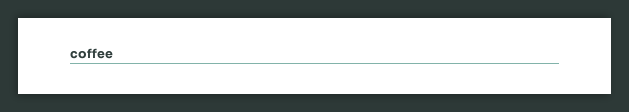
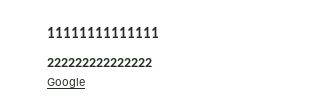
[70,48,113,59] coffee -> [47,27,159,38] [47,58,152,67] [47,78,85,88] 11111111111111 // 222222222222222 // Google

